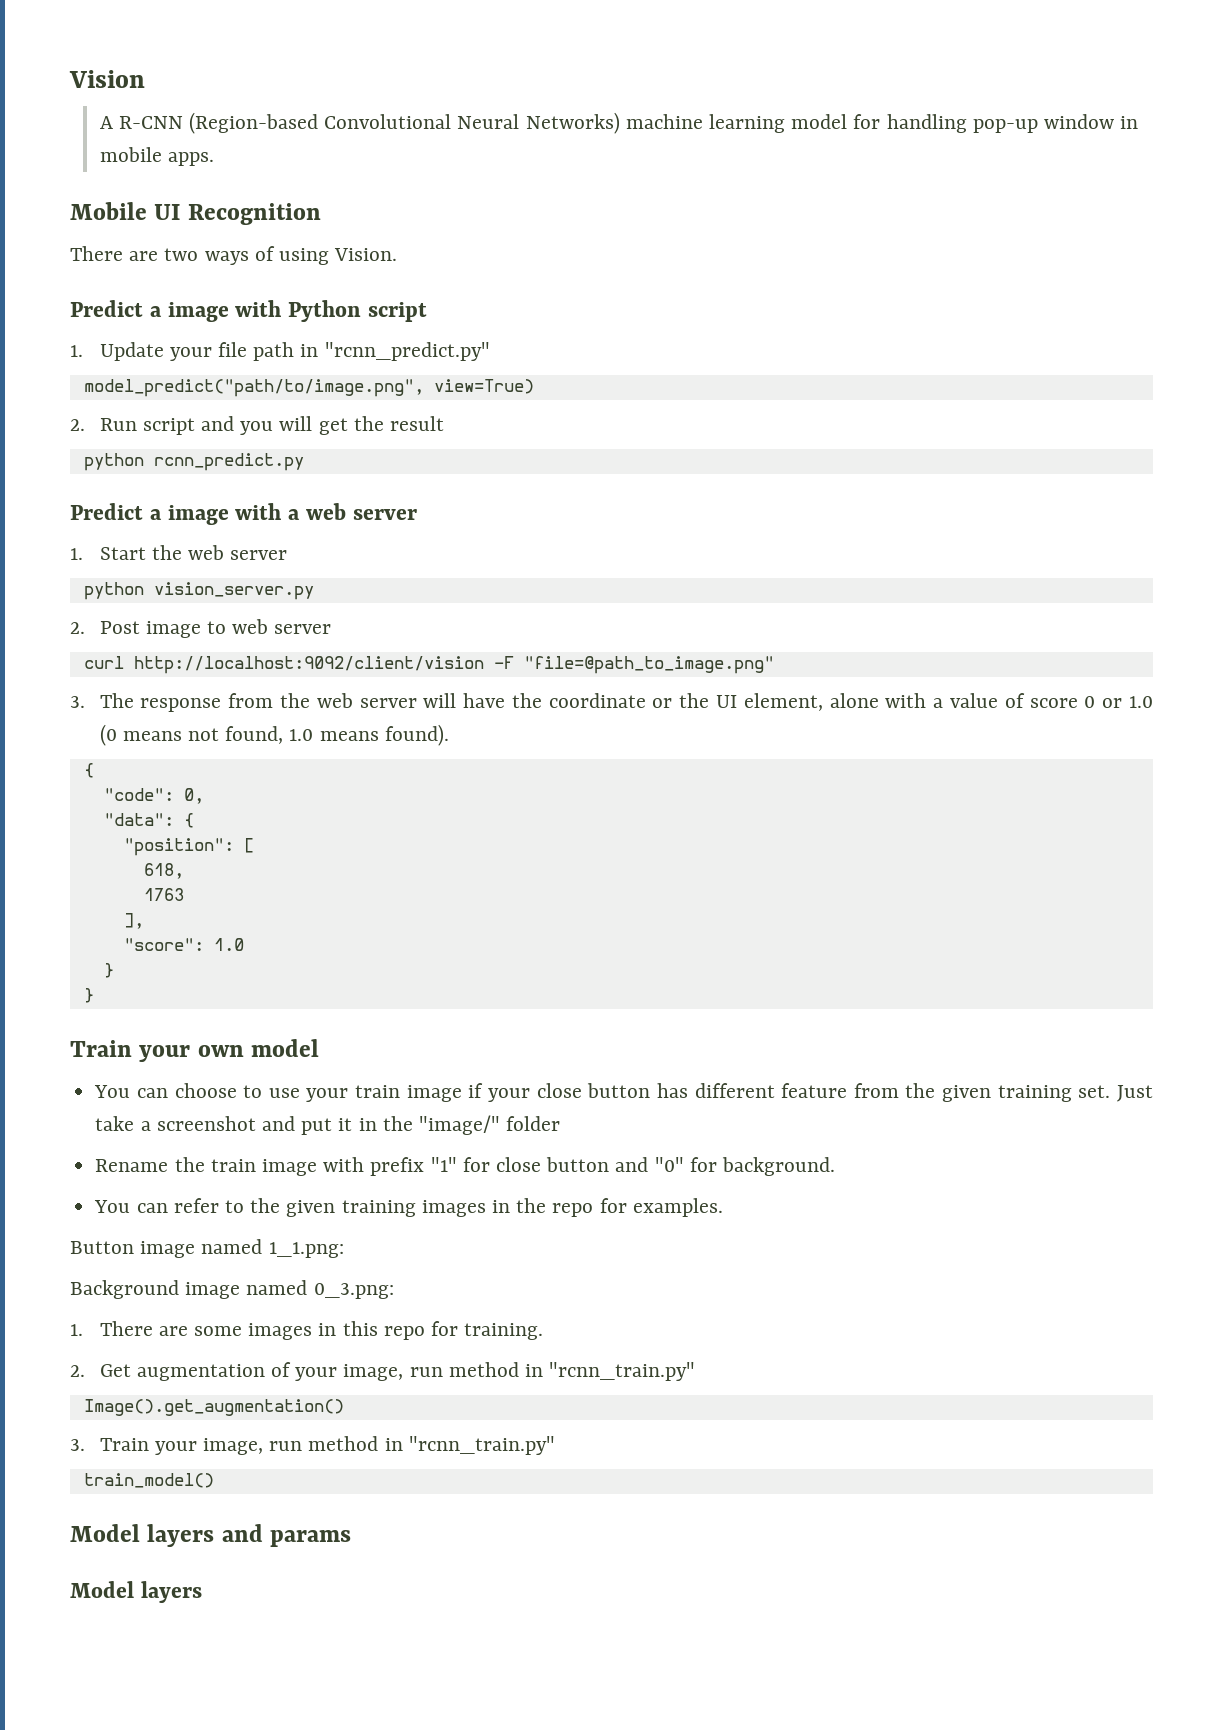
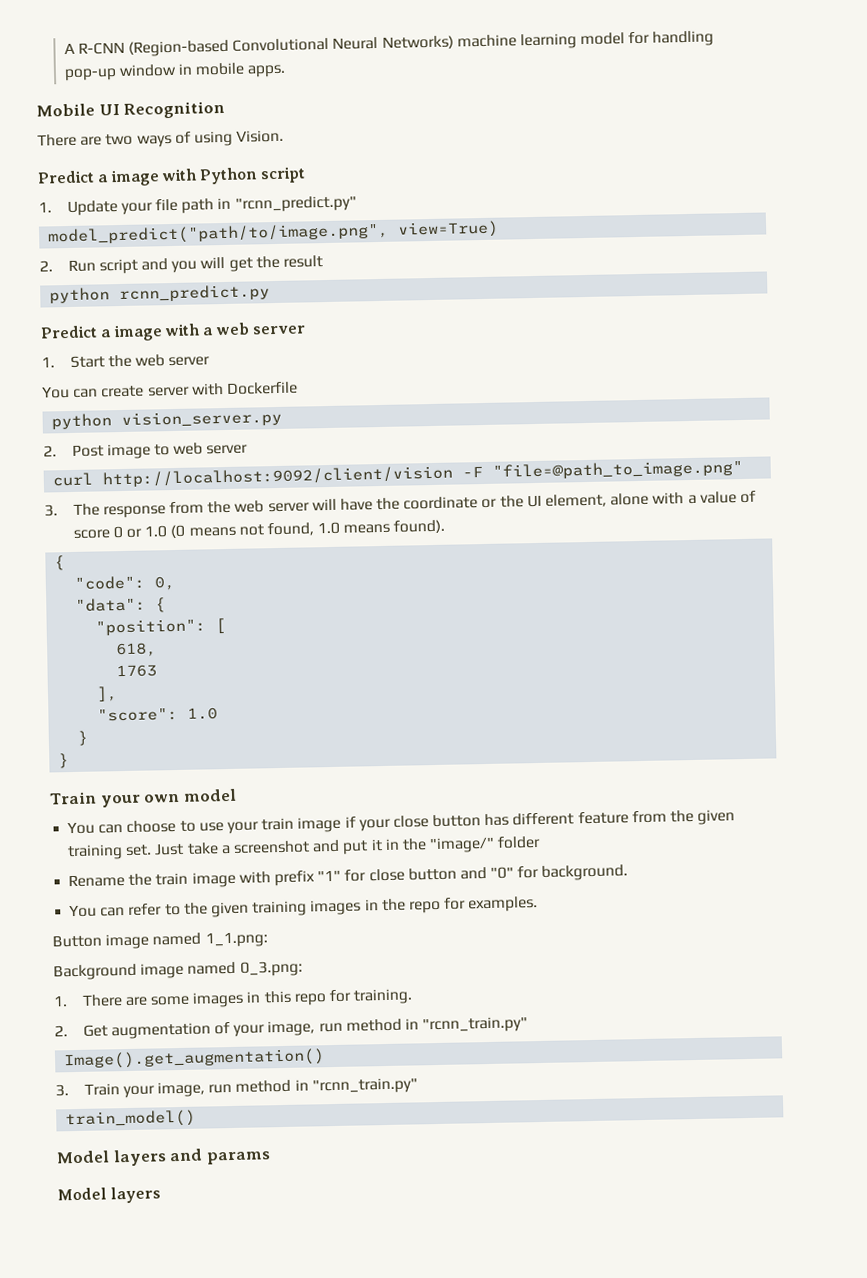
[69,70,145,88] Vision // -> (63, 48) none
(288, 555) none -> [42,381,298,399] // You can create server with Dockerfile

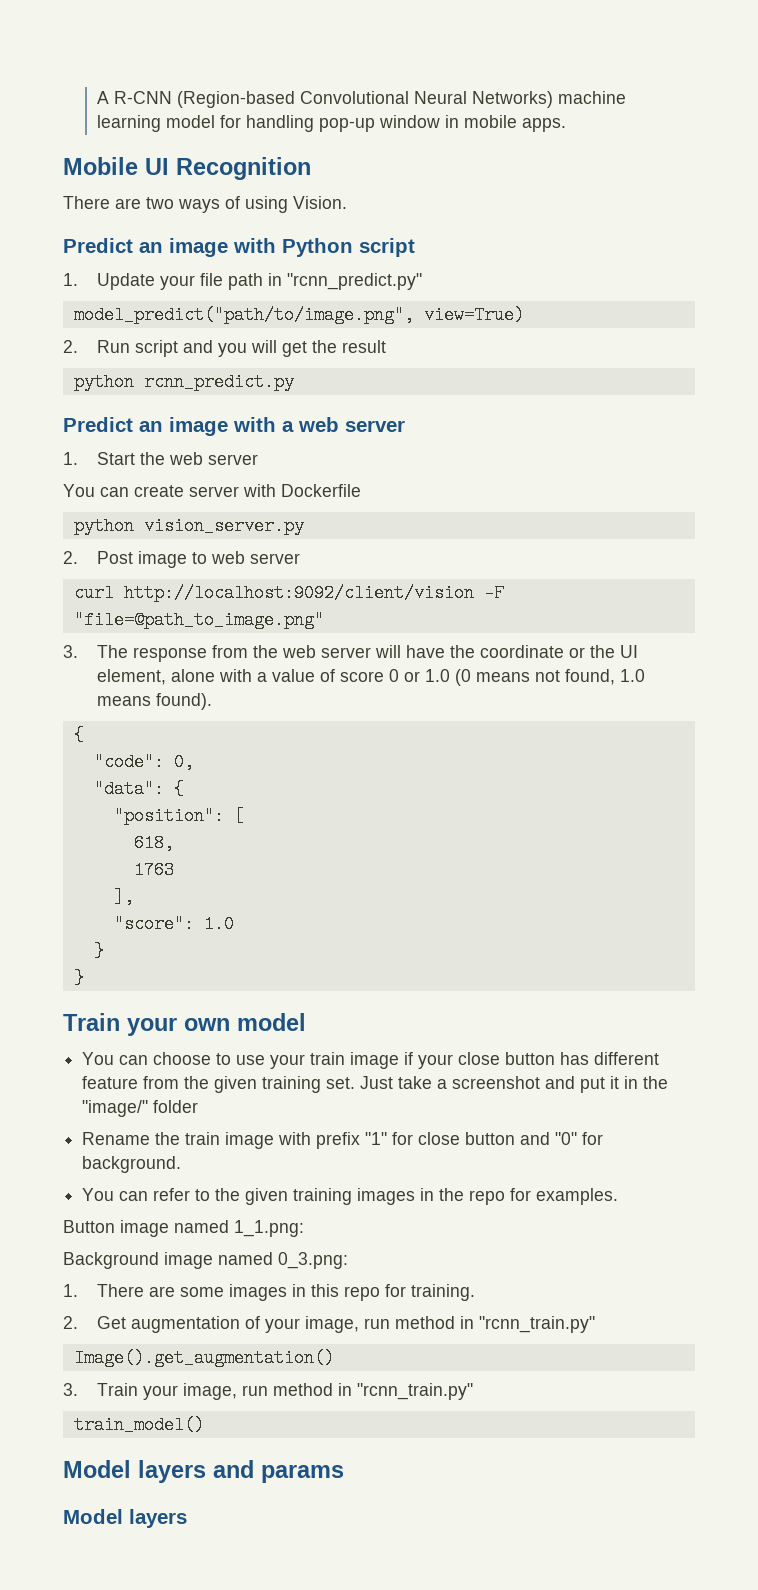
[97,174,110,183] a -> [139,242,163,253] an
[100,329,113,338] a -> [139,421,163,432] an

